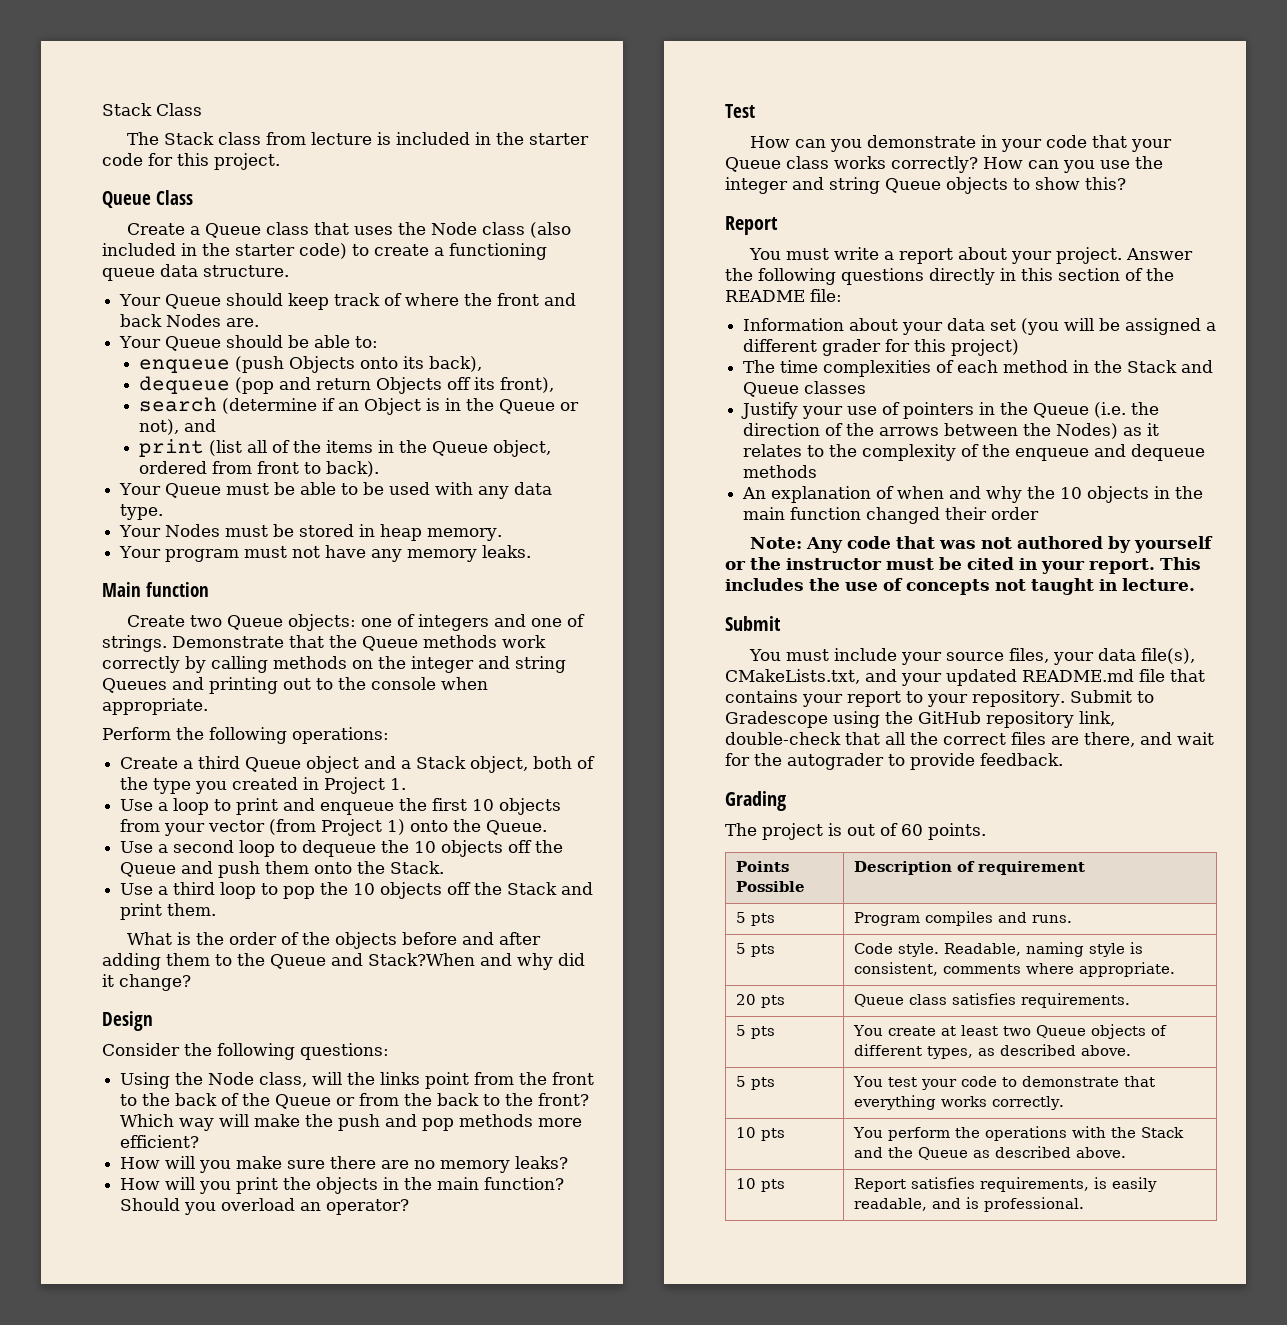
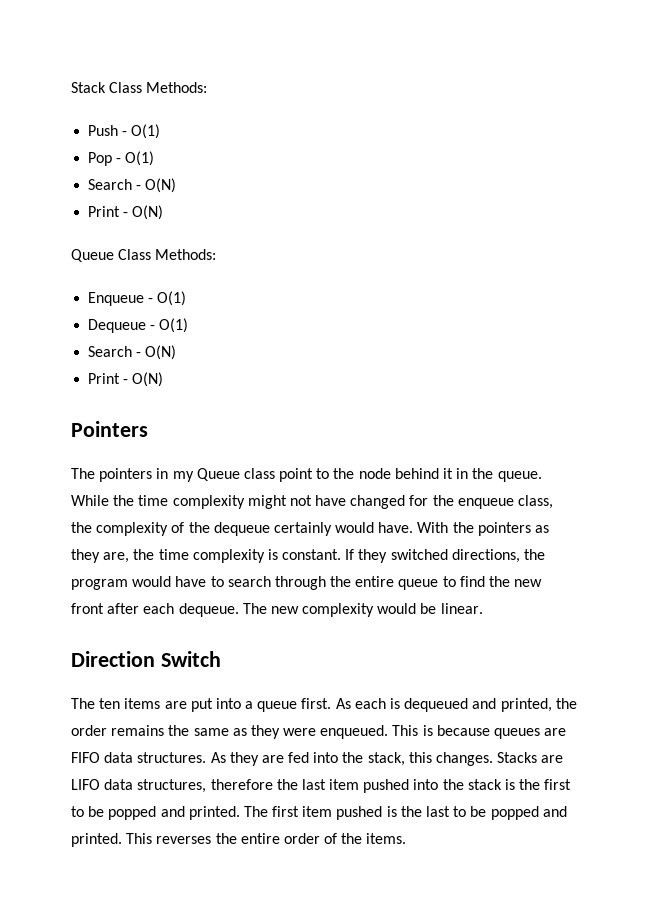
[126,132,589,145] [102,153,280,170] [102,190,193,208] [126,222,571,238] [102,243,547,260] [102,264,289,281] [119,293,577,310] [120,314,260,327] [119,335,379,351] [138,356,482,373] [138,376,554,394] [138,397,579,415] [138,419,216,435] [138,439,551,457] [138,461,379,477] [119,482,553,499] [120,504,164,520] [119,524,503,541] [119,545,532,562] [102,582,209,597] [126,614,585,631] [102,635,546,652] [102,656,566,673] [102,677,488,694] [102,698,208,715] [102,727,389,744] [120,756,596,773] [120,777,407,794] [120,798,562,815] [120,819,548,836] [120,840,564,857] [120,861,445,878] [120,882,594,899] [120,903,217,920] [126,932,541,949] [102,953,585,970] [102,974,191,991] [102,1011,153,1031] [102,1043,389,1060] [120,1072,595,1089] [120,1093,590,1109] [120,1114,583,1131] [120,1135,200,1148] [120,1156,569,1173] [120,1177,565,1194] [120,1198,410,1215] [725,104,755,118] [749,135,1172,152] [725,156,1163,173] [725,177,1126,194] [725,216,778,235] [748,247,1194,264] [725,268,1174,285] [725,289,842,302] [743,318,1217,335] [743,339,1020,356] [743,360,1214,377] [743,381,867,397] [741,402,1160,419] [743,423,1160,439] [743,444,1206,461] [743,465,818,478] [742,486,1204,503] [743,507,1040,524] [749,536,1213,553] [725,557,1201,574] [725,578,1195,595] [725,616,781,631] [748,648,1196,665] [725,669,1205,686] [725,690,1154,707] [725,711,1115,728] [725,732,1214,747] [725,753,1063,770] [725,791,786,811] [725,823,986,840] [735,861,789,872] [735,881,805,892] [853,861,1085,875] [735,912,775,926] [853,911,1072,926] [735,943,775,957] [853,942,1143,957] [853,962,1175,977] [735,994,785,1008] [853,993,1130,1008] [735,1025,775,1039] [852,1024,1167,1039] [853,1044,1131,1059] [735,1076,775,1090] [852,1076,1155,1090] [853,1095,1064,1110] [735,1127,785,1141] [852,1126,1184,1141] [853,1146,1126,1160] [735,1178,785,1192] [853,1177,1157,1192] [853,1197,1084,1212] // The Stack class from lecture is included in the starter code for this project. // Queue Class // Create a Queue class that uses the Node class (also included in the starter code) to create a functioning queue data structure. // Your Queue should keep track of where the front and back Nodes are. // Your Queue should be able to: // enqueue (push Objects onto its back), // dequeue (pop and return Objects off its front), // search (determine if an Object is in the Queue or not), and // print (list all of the items in the Queue object, ordered from front to back). // Your Queue must be able to be used with any data type. // Your Nodes must be stored in heap memory. // Your program must not have any memory leaks. // Main function // Create two Queue objects: one of integers and one of strings. Demonstrate that the Queue methods work correctly by calling methods on the integer and string Queues and printing out to the console when appropriate. // Perform the following operations: // Create a third Queue object and a Stack object, both of the type you created in Project 1. // Use a loop to print and enqueue the first 10 objects from your vector (from Project 1) onto the Queue. // Use a second loop to dequeue the 10 objects off the Queue and push them onto the Stack. // Use a third loop to pop the 10 objects off the Stack and print them. // What is the order of the objects before and after adding them to the Queue and Stack?When and why did it change? // Design // Consider the following questions: // Using the Node class, will the links point from the front to the back of the Queue or from the back to the front? Which way will make the push and pop methods more efficient? // How will you make sure there are no memory leaks? // How will you print the objects in the main function? Should you overload an operator? // Test // How can you demonstrate in your code that your Queue class works correctly? How can you use the integer and string Queue objects to show this? // Report // You must write a report about your project. Answer the following questions directly in this section of the README file: // Information about your data set (you will be assigned a different grader for this project) // The time complexities of each method in the Stack and Queue classes // Justify your use of pointers in the Queue (i.e. the direction of the arrows between the Nodes) as it relates to the complexity of the enqueue and dequeue methods // An explanation of when and why the 10 objects in the main function changed their order // Note: Any code that was not authored by yourself or the instructor must be cited in your report. This includes the use of concepts not taught in lecture. // Submit // You must include your source files, your data file(s), CMakeLists.txt, and your updated README.md file that contains your report to your repository. Submit to Gradescope using the GitHub repository link, double-check that all the correct files are there, and wait for the autograder to provide feedback. // Grading // The project is out of 60 points. // Points Possible | Description of requirement // 5 pts | Program compiles and runs. // 5 pts | Code style. Readable, naming style is consistent, comments where appropriate. // 20 pts | Queue class satisfies requirements. // 5 pts | You create at least two Queue objects of different types, as described above. // 5 pts | You test your code to demonstrate that everything works correctly. // 10 pts | You perform the operations with the Stack and the Queue as described above. // 10 pts | Report satisfies requirements, is easily readable, and is professional. -> [146,82,208,93] [88,124,161,139] [88,151,155,166] [88,178,177,193] [88,205,164,220] [71,249,217,262] [88,291,187,306] [88,318,189,333] [88,345,177,360] [88,372,164,387] [71,421,148,437] [71,468,542,482] [71,495,554,509] [71,522,550,536] [71,549,546,563] [71,576,543,590] [71,603,483,617] [71,651,221,667] [71,698,577,712] [71,725,567,739] [71,752,564,766] [71,779,572,793] [71,806,567,820] [71,833,407,847] Methods: // Push - O(1) // Pop - O(1) // Search - O(N) // Print - O(N) // Queue Class Methods: // Enqueue - O(1) // Dequeue - O(1) // Search - O(N) // Print - O(N) // Pointers // The pointers in my Queue class point to the node behind it in the queue. While the time complexity might not have changed for the enqueue class, the complexity of the dequeue certainly would have. With the pointers as they are, the time complexity is constant. If they switched directions, the program would have to search through the entire queue to find the new front after each dequeue. The new complexity would be linear. // Direction Switch // The ten items are put into a queue first. As each is dequeued and printed, the order remains the same as they were enqueued. This is because queues are FIFO data structures. As they are fed into the stack, this changes. Stacks are LIFO data structures, therefore the last item pushed into the stack is the first to be popped and printed. The first item pushed is the last to be popped and printed. This reverses the entire order of the items.

